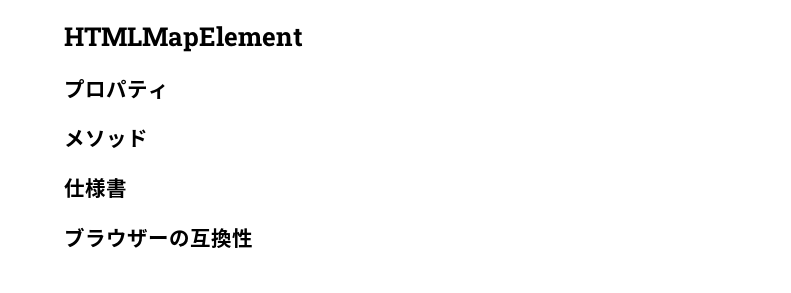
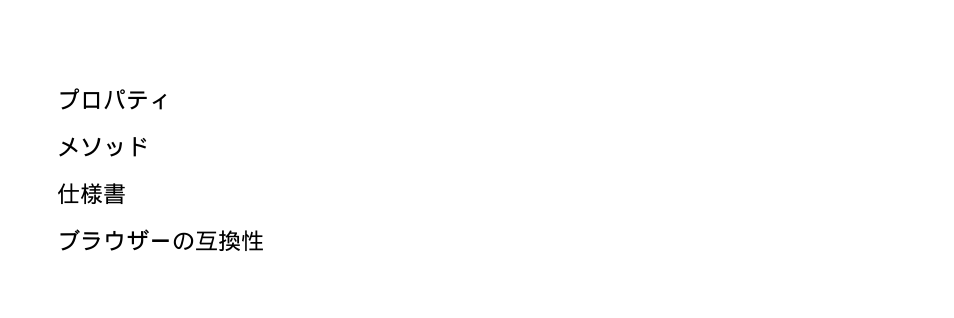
[64,26,303,52] HTMLMapElement // -> (57, 99) none

